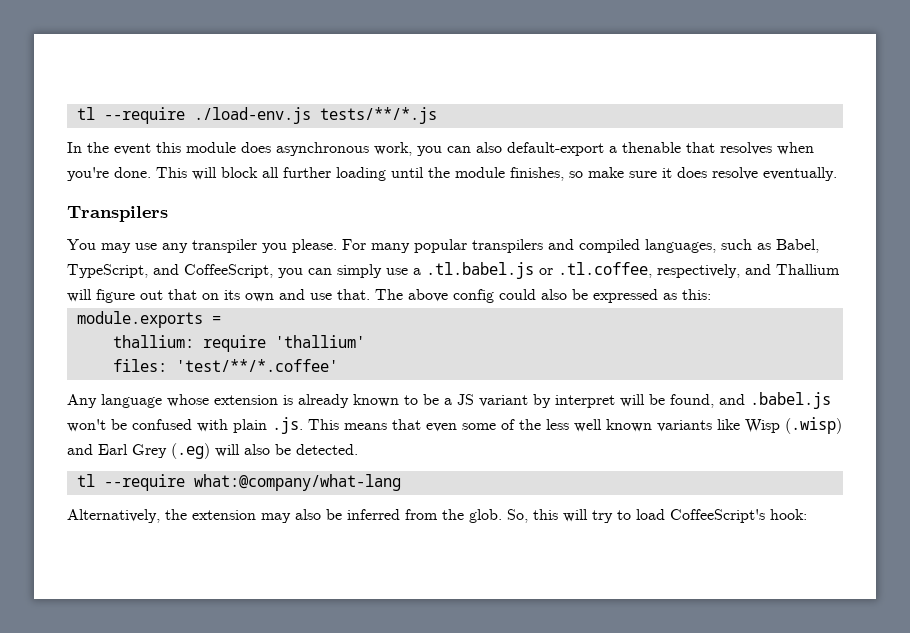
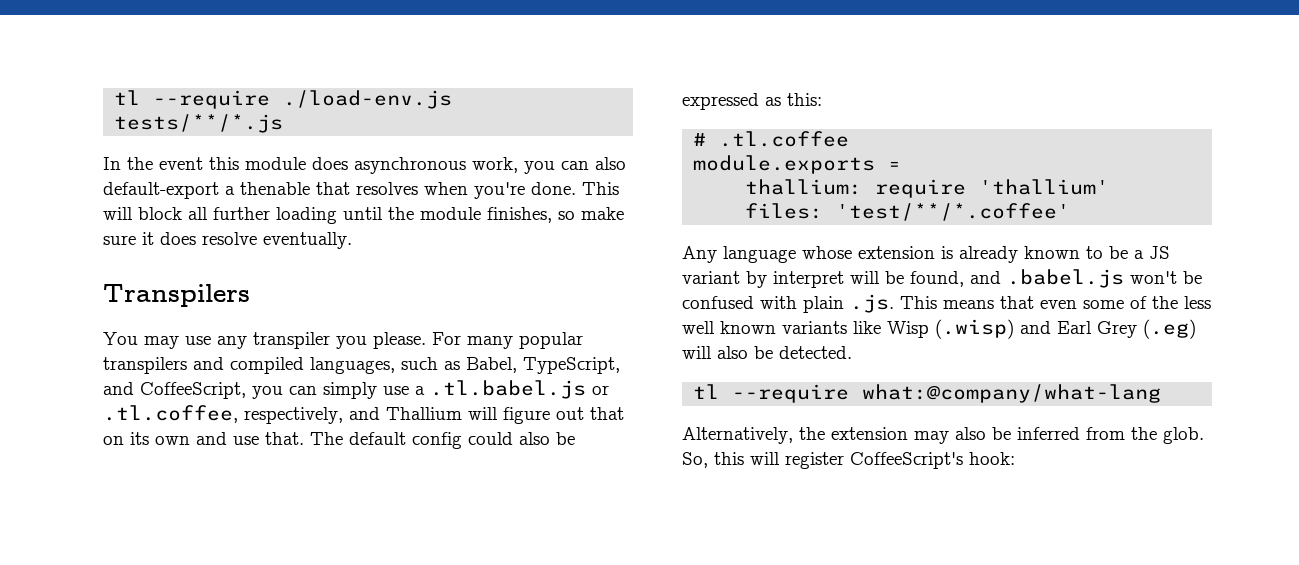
[408,289,448,302] above -> [349,432,406,445] default
(711, 294) none -> [693,131,850,147] // # .tl.coffee
[592,509,665,523] try to load -> [785,452,844,469] register

